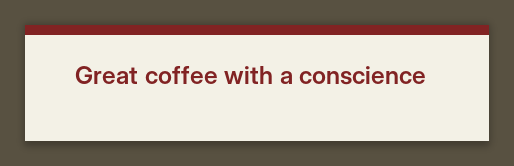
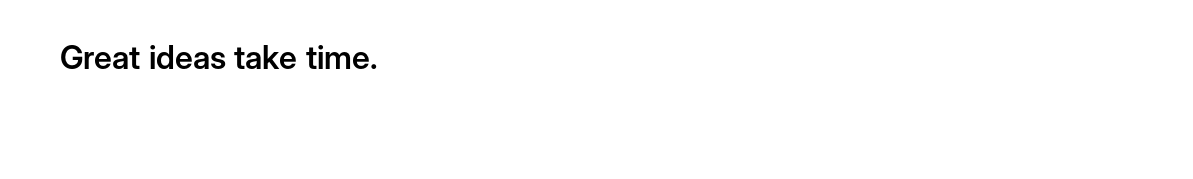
[144,66,427,85] coffee with a conscience -> [148,45,378,69] ideas take time.

